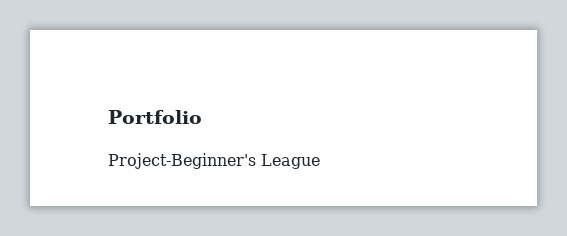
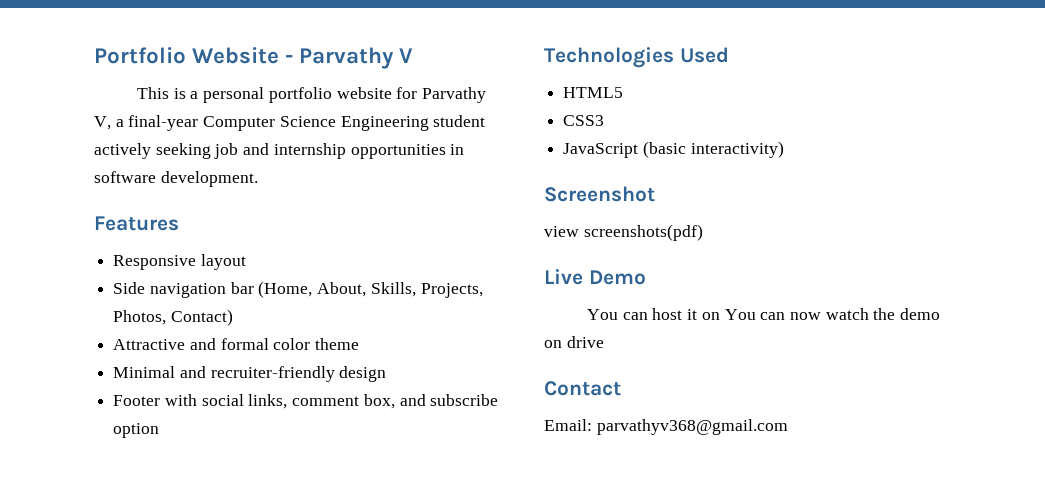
[108,153,320,169] // Project-Beginner's League -> [192,47,414,69] [136,87,486,103] [94,115,486,131] [94,143,465,159] [94,171,258,187] [94,216,179,231] [113,254,246,270] [113,281,483,298] [113,309,233,326] [113,338,360,350] [113,366,387,382] [113,394,499,409] [113,423,160,438] [544,47,729,68] [563,87,624,98] [563,115,605,126] [563,141,784,158] [544,186,655,202] [544,224,703,241] [544,269,646,285] [586,308,941,320] [544,336,604,348] [544,381,621,396] [544,419,788,435] Website - Parvathy V // This is a personal portfolio website for Parvathy V, a final-year Computer Science Engineering student actively seeking job and internship opportunities in software development. // Features // Responsive layout // Side navigation bar (Home, About, Skills, Projects, Photos, Contact) // Attractive and formal color theme // Minimal and recruiter-friendly design // Footer with social links, comment box, and subscribe option // Technologies Used // HTML5 // CSS3 // JavaScript (basic interactivity) // Screenshot // view screenshots(pdf) // Live Demo // You can host it on You can now watch the demo on drive // Contact // Email: parvathyv368@gmail.com

